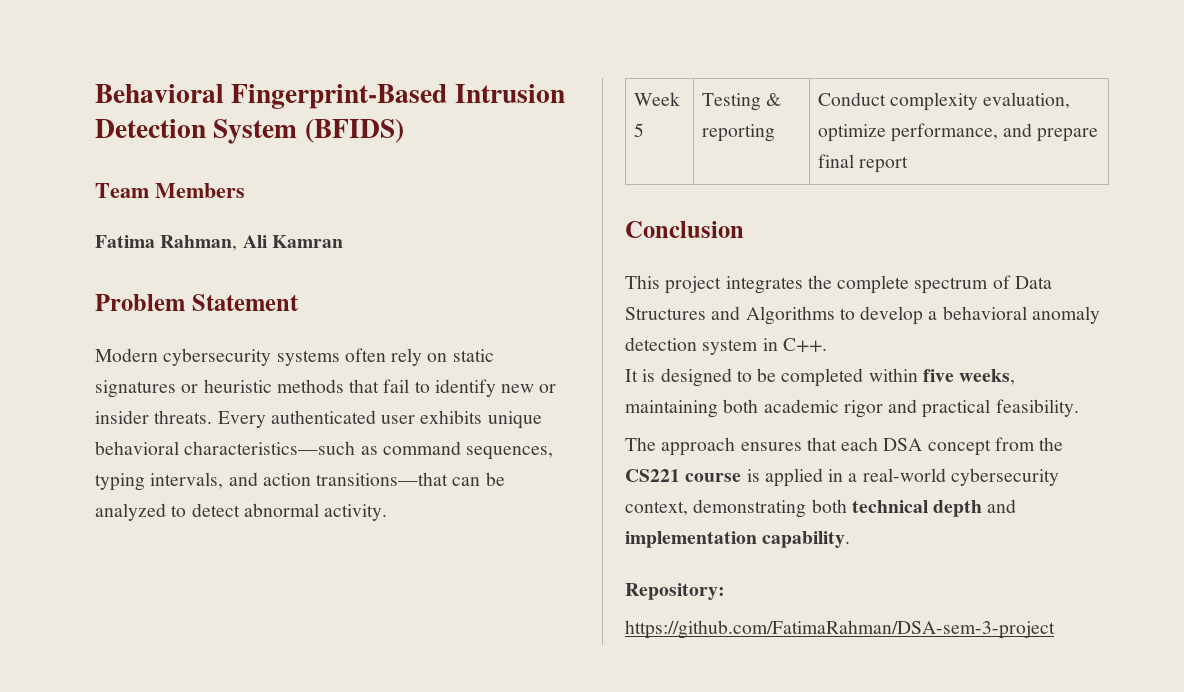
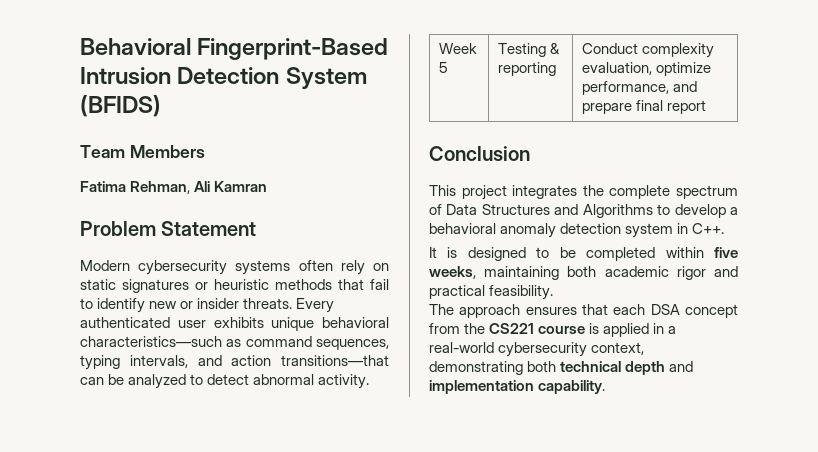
[160,235,238,251] Rahman, -> [130,181,191,194] Rehman,
[625,583,725,600] [625,620,1055,639] // Repository: // https://github.com/FatimaRahman/DSA-sem-3-project -> (606, 387) none

